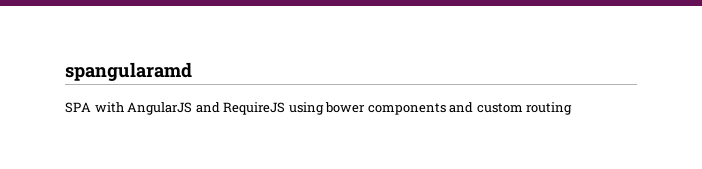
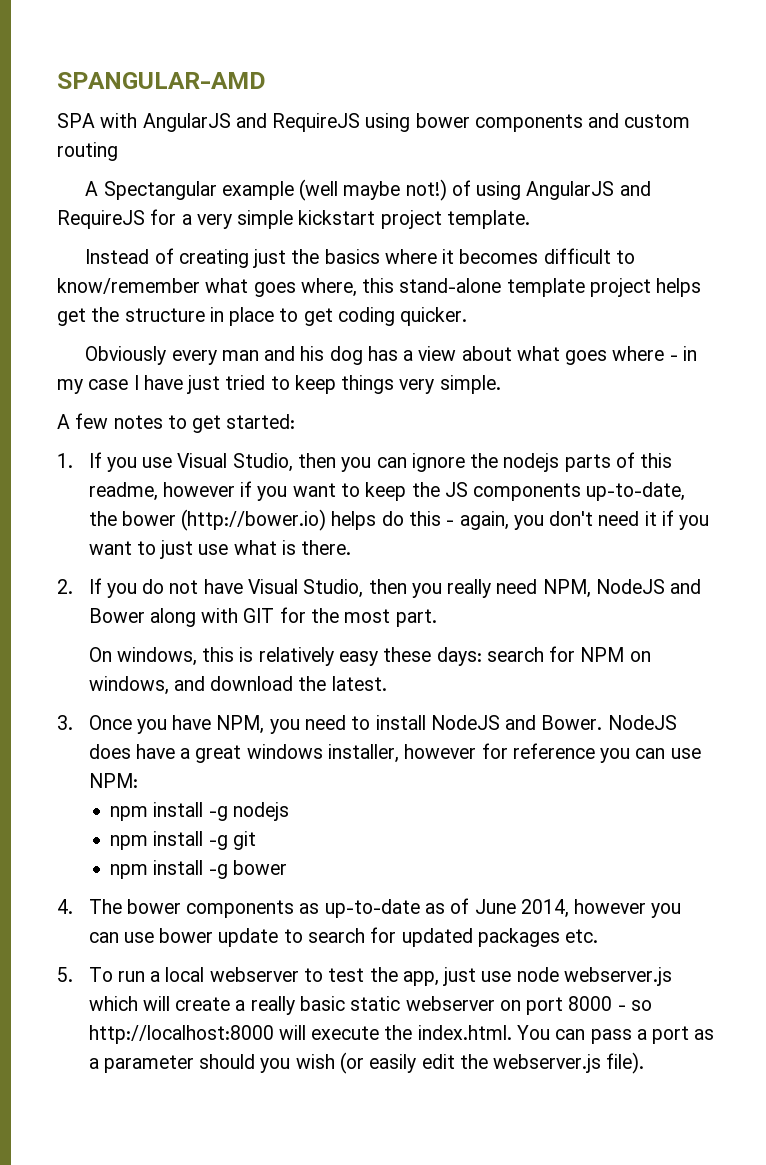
[65,62,192,81] spangularamd -> [57,72,266,89] SPANGULAR-AMD
(573, 108) none -> [85,179,651,201] [57,209,530,229] [85,248,635,268] [57,278,702,297] [57,307,468,326] [85,346,697,365] [57,375,501,394] [57,413,296,433] [57,452,673,472] [88,481,686,501] [88,509,710,531] [88,540,352,559] [57,578,702,598] [88,607,437,627] [88,646,651,666] [88,676,387,695] [57,715,677,734] [88,743,701,763] [88,773,138,788] [110,802,289,821] [110,831,256,850] [110,860,287,879] [57,898,682,918] [88,927,599,947] [57,967,672,986] [88,996,652,1015] [88,1025,715,1044] [88,1052,645,1074] // A Spectangular example (well maybe not!) of using AngularJS and RequireJS for a very simple kickstart project template. // Instead of creating just the basics where it becomes difficult to know/remember what goes where, this stand-alone template project helps get the structure in place to get coding quicker. // Obviously every man and his dog has a view about what goes where - in my case I have just tried to keep things very simple. // A few notes to get started: // 1. If you use Visual Studio, then you can ignore the nodejs parts of this readme, however if you want to keep the JS components up-to-date, the bower (http://bower.io) helps do this - again, you don't need it if you want to just use what is there. // 2. If you do not have Visual Studio, then you really need NPM, NodeJS and Bower along with GIT for the most part. // On windows, this is relatively easy these days: search for NPM on windows, and download the latest. // 3. Once you have NPM, you need to install NodeJS and Bower. NodeJS does have a great windows installer, however for reference you can use NPM: // npm install -g nodejs // npm install -g git // npm install -g bower // 4. The bower components as up-to-date as of June 2014, however you can use bower update to search for updated packages etc. // 5. To run a local webserver to test the app, just use node webserver.js which will create a really basic static webserver on port 8000 - so http://localhost:8000 will execute the index.html. You can pass a port as a parameter should you wish (or easily edit the webserver.js file).

